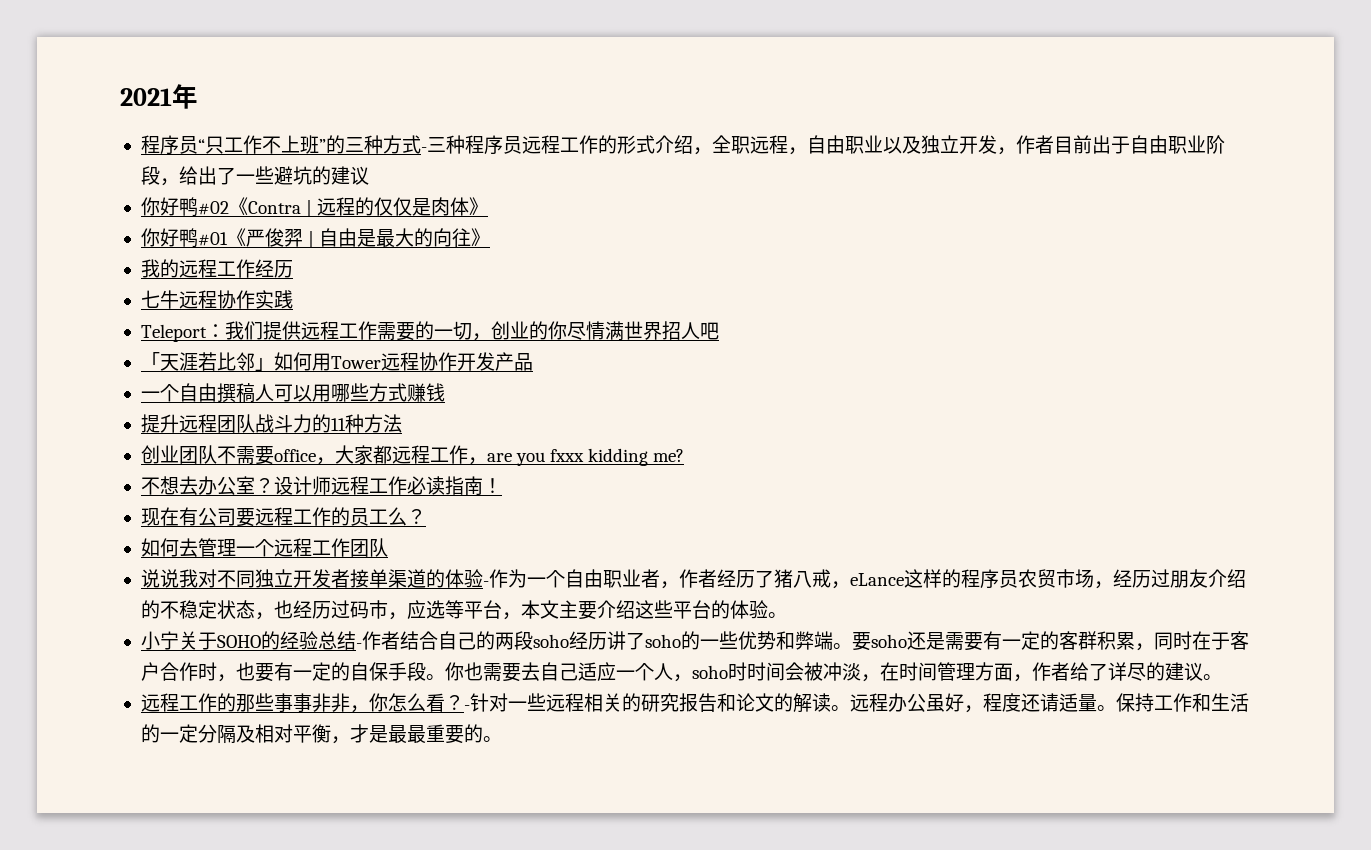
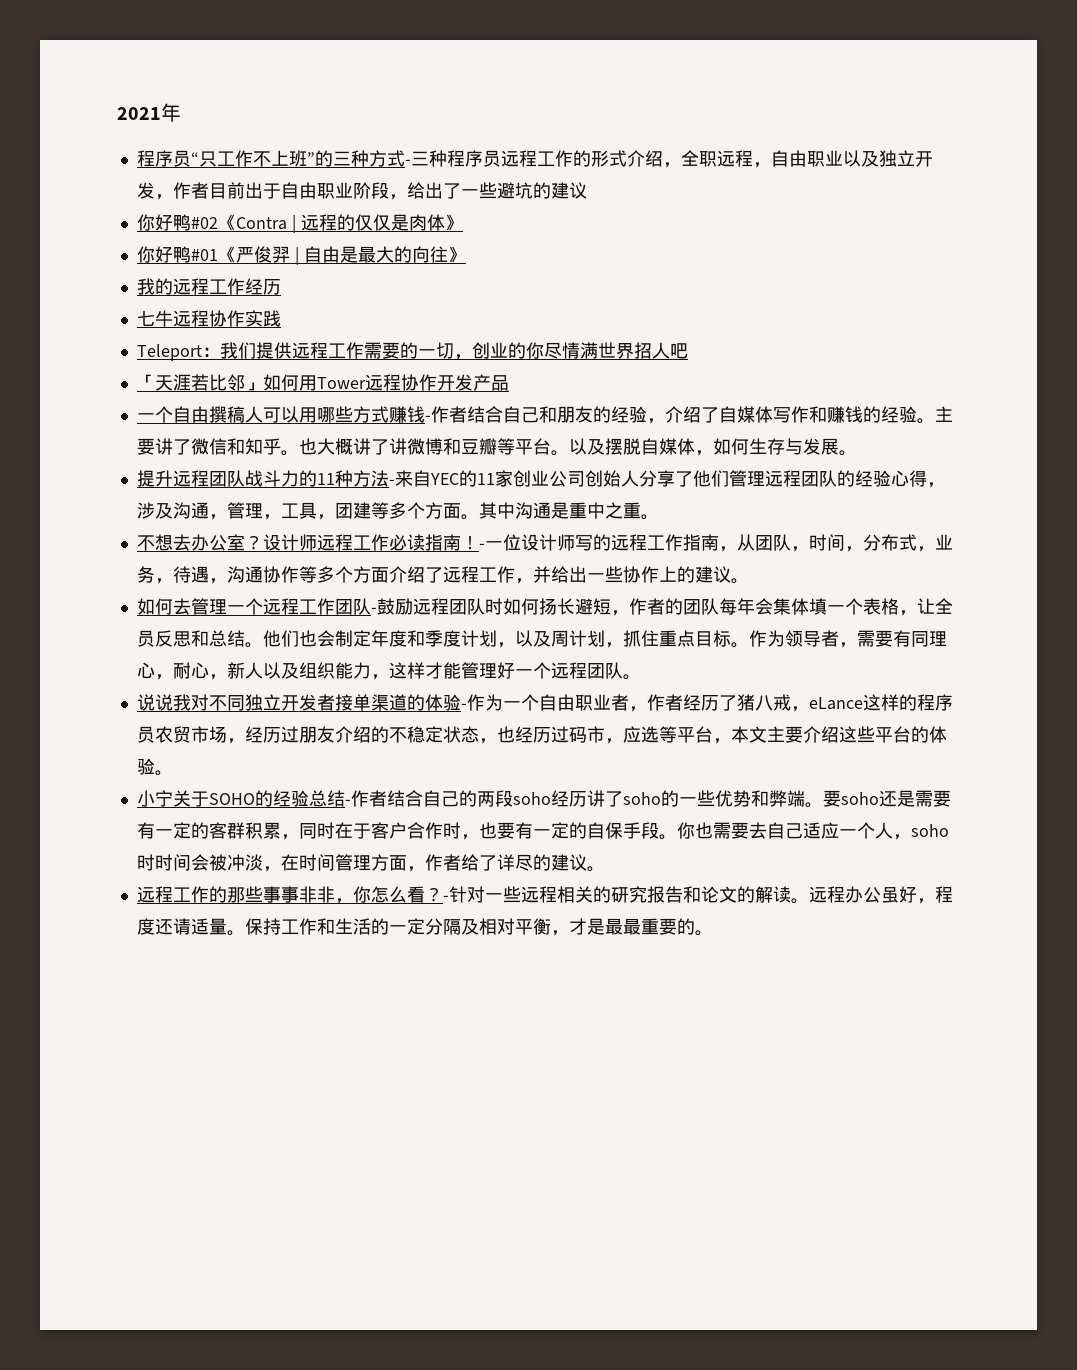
(445, 392) none -> [424,406,953,424] [136,438,857,456] -作者结合自己和朋友的经验，介绍了自媒体写作和赚钱的经验。主要讲了微信和知乎。也大概讲了讲微博和豆瓣等平台。以及摆脱自媒体，如何生存与发展。
[140,445,685,466] // 创业团队不需要office，大家都远程工作，are you fxxx kidding me? -> [388,470,945,488] [136,502,659,520] -来自YEC的11家创业公司创始人分享了他们管理远程团队的经验心得，涉及沟通，管理，工具，团建等多个方面。其中沟通是重中之重。
[140,507,426,527] // 现在有公司要远程工作的员工么？ -> [478,534,953,552] [136,566,749,584] -一位设计师写的远程工作指南，从团队，时间，分布式，业务，待遇，沟通协作等多个方面介绍了远程工作，并给出一些协作上的建议。
(388, 547) none -> [370,598,953,616] [136,630,947,648] [136,662,641,680] -鼓励远程团队时如何扬长避短，作者的团队每年会集体填一个表格，让全员反思和总结。他们也会制定年度和季度计划，以及周计划，抓住重点目标。作为领导者，需要有同理心，耐心，新人以及组织能力，这样才能管理好一个远程团队。

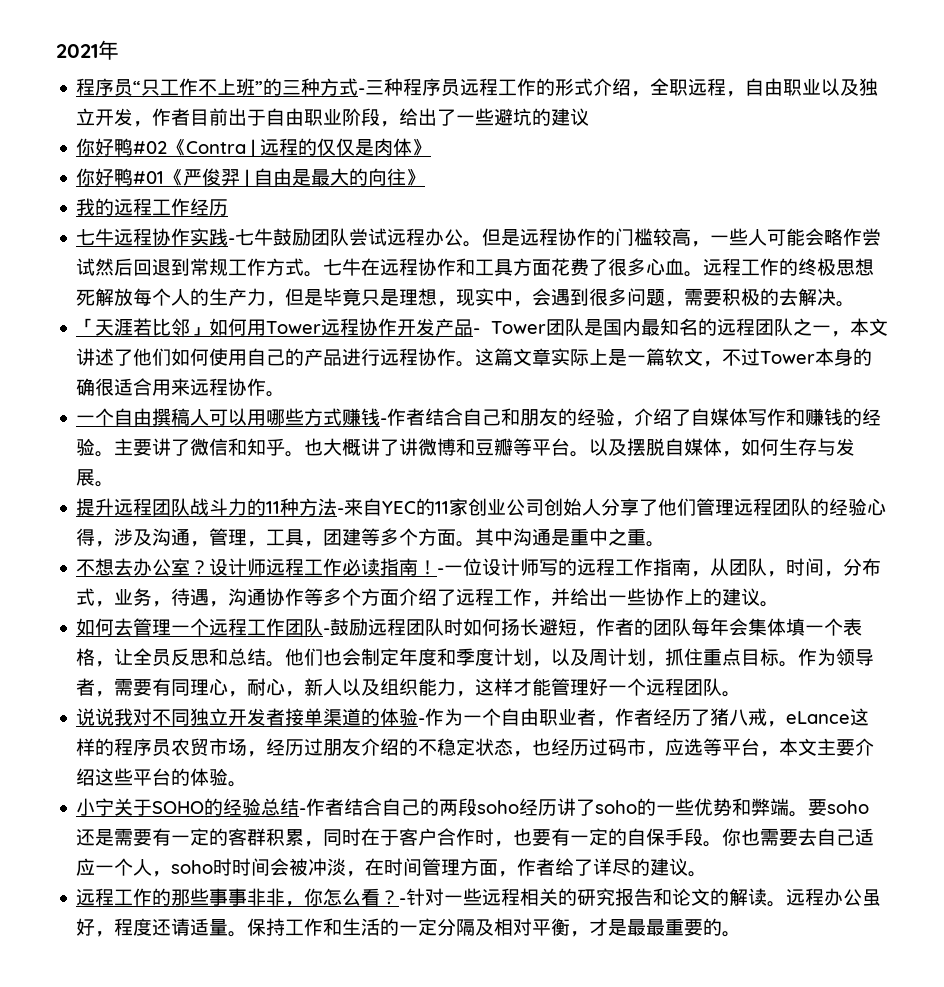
[136,342,688,361] // Teleport：我们提供远程工作需要的一切，创业的你尽情满世界招人吧 -> [228,228,882,247] [76,258,875,277] [76,288,856,307] -七牛鼓励团队尝试远程办公。但是远程协作的门槛较高，一些人可能会略作尝试然后回退到常规工作方式。七牛在远程协作和工具方面花费了很多心血。远程工作的终极思想死解放每个人的生产力，但是毕竟只是理想，现实中，会遇到很多问题，需要积极的去解决。
(509, 383) none -> [473,318,888,337] [76,348,873,367] [76,378,286,397] - Tower团队是国内最知名的远程团队之一，本文讲述了他们如何使用自己的产品进行远程协作。这篇文章实际上是一篇软文，不过Tower本身的确很适合用来远程协作。

